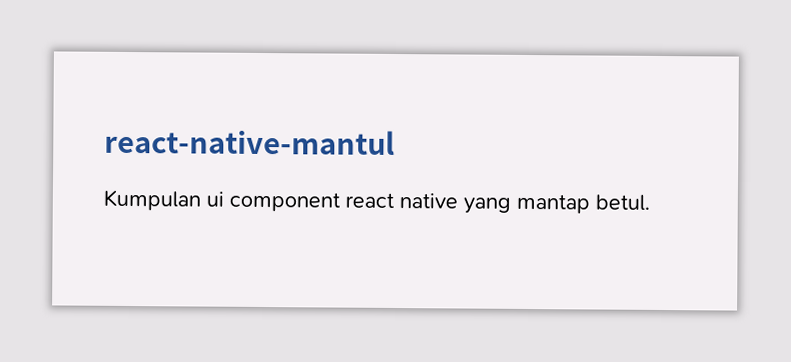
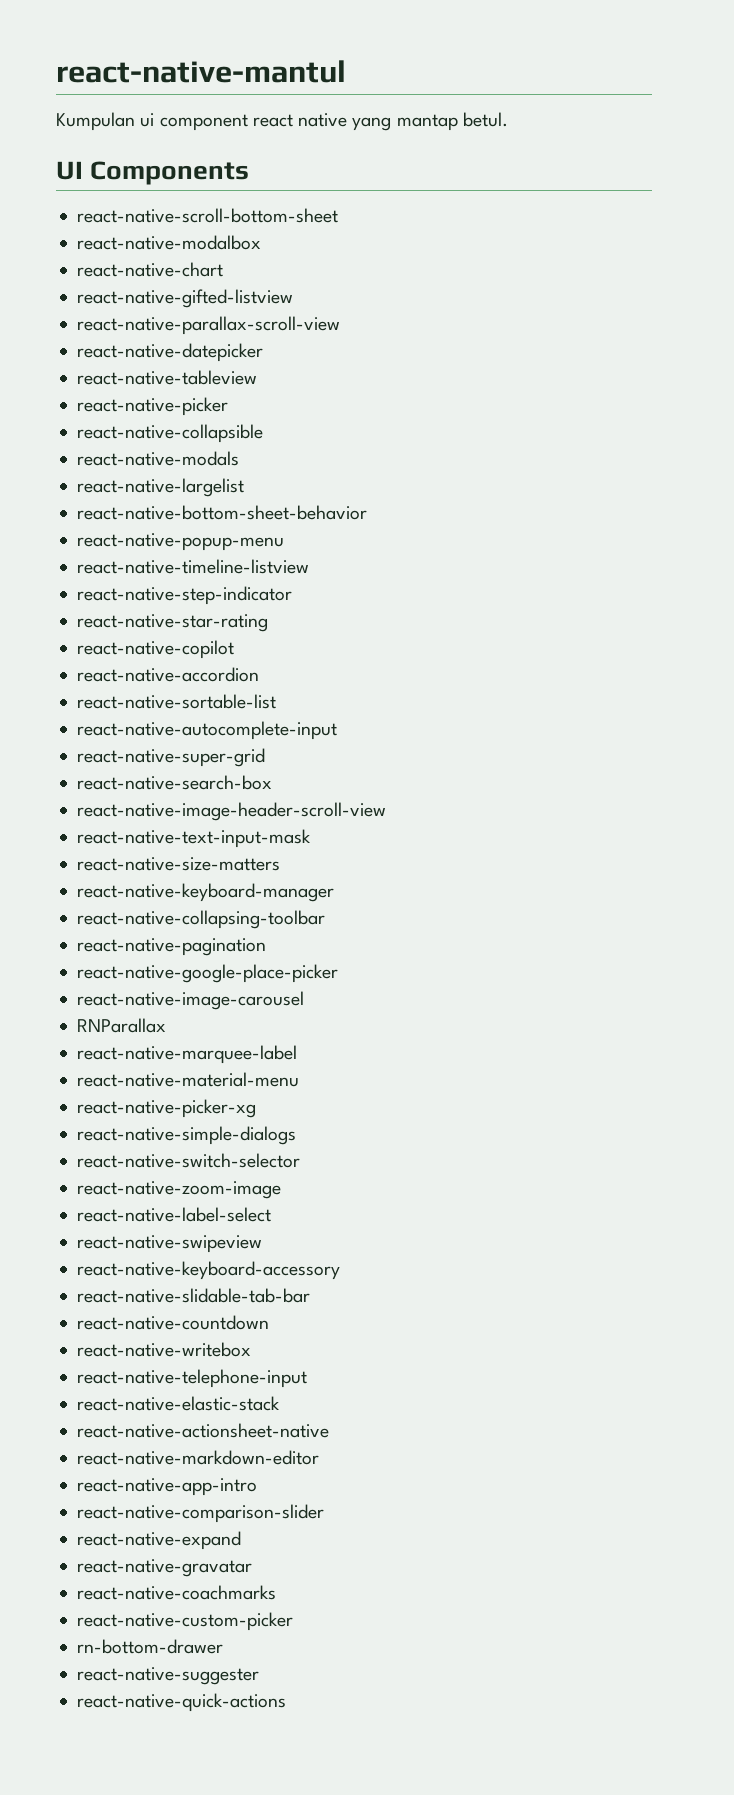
(650, 202) none -> [56,161,250,185] [77,208,339,223] [77,235,262,250] [77,262,224,277] [77,289,294,308] [77,316,341,335] [77,343,264,362] [77,370,258,385] [77,397,229,416] [77,424,264,443] [77,451,240,466] [77,478,245,497] [77,505,368,520] [77,533,285,551] [77,559,310,574] [77,586,293,605] [77,614,269,632] [77,640,235,659] [77,667,260,682] [77,694,277,709] [77,721,338,740] [77,748,266,767] [77,775,273,790] [77,802,387,821] [77,829,312,848] [77,857,281,871] [77,883,335,902] [77,910,326,929] [77,938,267,956] [77,964,339,983] [77,991,305,1010] [77,1018,167,1033] [77,1045,298,1064] [77,1072,300,1087] [77,1099,257,1118] [77,1126,297,1145] [77,1153,301,1168] [77,1181,282,1199] [77,1207,272,1222] [77,1235,263,1253] [77,1261,341,1280] [77,1288,311,1303] [77,1315,270,1330] [77,1342,252,1357] [77,1369,308,1388] [77,1396,281,1411] [77,1423,330,1438] [77,1450,320,1465] [77,1478,258,1496] [77,1504,325,1523] [77,1531,242,1550] [77,1559,253,1577] [77,1585,277,1600] [77,1612,294,1631] [77,1639,224,1654] [77,1667,260,1685] [77,1693,287,1712] // UI Components // react-native-scroll-bottom-sheet // react-native-modalbox // react-native-chart // react-native-gifted-listview // react-native-parallax-scroll-view // react-native-datepicker // react-native-tableview // react-native-picker // react-native-collapsible // react-native-modals // react-native-largelist // react-native-bottom-sheet-behavior // react-native-popup-menu // react-native-timeline-listview // react-native-step-indicator // react-native-star-rating // react-native-copilot // react-native-accordion // react-native-sortable-list // react-native-autocomplete-input // react-native-super-grid // react-native-search-box // react-native-image-header-scroll-view // react-native-text-input-mask // react-native-size-matters // react-native-keyboard-manager // react-native-collapsing-toolbar // react-native-pagination // react-native-google-place-picker // react-native-image-carousel // RNParallax // react-native-marquee-label // react-native-material-menu // react-native-picker-xg // react-native-simple-dialogs // react-native-switch-selector // react-native-zoom-image // react-native-label-select // react-native-swipeview // react-native-keyboard-accessory // react-native-slidable-tab-bar // react-native-countdown // react-native-writebox // react-native-telephone-input // react-native-elastic-stack // react-native-actionsheet-native // react-native-markdown-editor // react-native-app-intro // react-native-comparison-slider // react-native-expand // react-native-gravatar // react-native-coachmarks // react-native-custom-picker // rn-bottom-drawer // react-native-suggester // react-native-quick-actions

